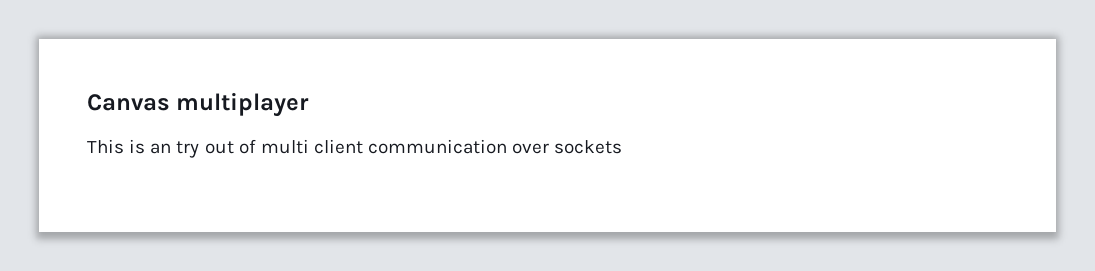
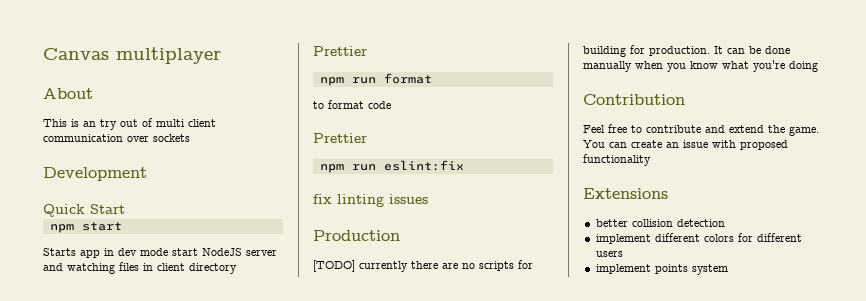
(310, 104) none -> [43,88,93,99] // About
(623, 147) none -> [43,167,147,181] [43,204,125,217] [49,222,122,233] [43,248,277,258] [43,262,237,274] [313,46,367,56] [319,73,432,86] [313,100,391,109] [313,133,367,143] [319,160,464,173] [313,194,428,207] [313,230,400,241] [313,260,533,272] [583,45,790,57] [583,60,818,72] [583,94,685,105] [583,124,819,136] [583,140,788,150] [583,154,651,166] [583,188,668,199] [595,219,725,227] [595,233,802,244] [595,251,623,257] [595,264,728,275] // Development // Quick Start // npm start // Starts app in dev mode start NodeJS server and watching files in client directory // Prettier // npm run format // to format code // Prettier // npm run eslint:fix // fix linting issues // Production // [TODO] currently there are no scripts for building for production. It can be done manually when you know what you're doing // Contribution // Feel free to contribute and extend the game. You can create an issue with proposed functionality // Extensions // better collision detection // implement different colors for different users // implement points system

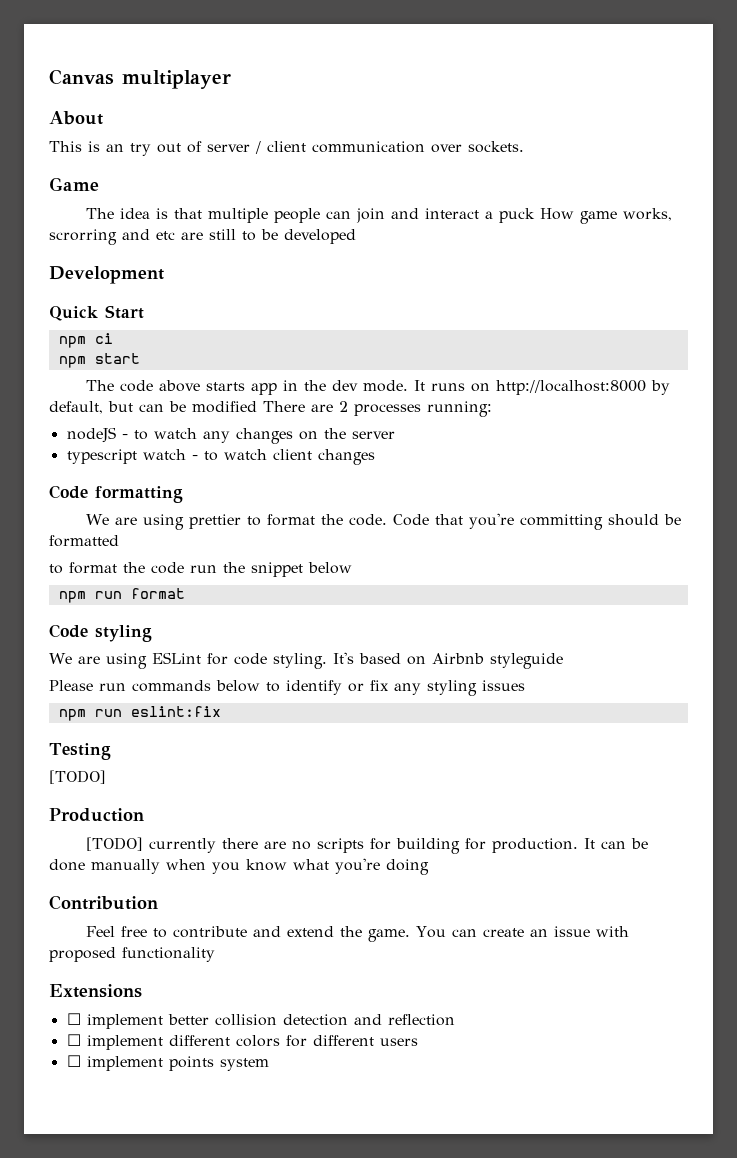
[156,119,185,127] multi -> [207,141,261,154] server /
[153,134,190,142] sockets -> [468,141,524,153] [49,177,99,191] [85,208,672,224] [49,229,356,245] sockets. // Game // The idea is that multiple people can join and interact a puck How game works, scrorring and etc are still to be developed
(125, 209) none -> [58,333,113,348] // npm ci
[43,248,277,258] [43,262,237,274] [313,46,367,56] [319,73,432,86] [313,100,391,109] [313,133,367,143] Starts app in dev mode start NodeJS server and watching files in client directory // Prettier // npm run format // to format code // Prettier -> [85,380,670,395] [49,401,492,417] [66,427,395,444] [66,449,375,465] [49,485,183,503] [85,513,681,530] [49,535,119,547] [49,562,352,577] [58,588,185,603] [49,624,152,642] [49,652,563,669] [49,680,525,696] The code above starts app in the dev mode. It runs on http://localhost:8000 by default, but can be modified There are 2 processes running: // nodeJS - to watch any changes on the server // typescript watch - to watch client changes // Code formatting // We are using prettier to format the code. Code that you're committing should be formatted // to format the code run the snippet below // npm run format // Code styling // We are using ESLint for code styling. It's based on Airbnb styleguide // Please run commands below to identify or fix any styling issues
[313,194,428,207] fix linting issues -> [49,743,111,760] [49,770,106,784] Testing // [TODO]
(668, 193) none -> [66,1013,163,1029] ☐ implement
(725, 223) // -> [353,1014,455,1026] [66,1034,81,1046] and reflection // ☐
(623, 254) none -> [66,1055,81,1067] ☐

